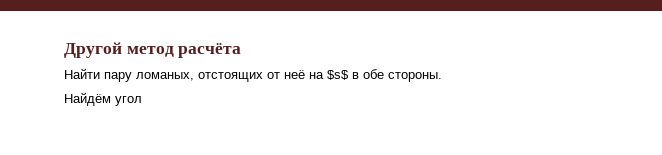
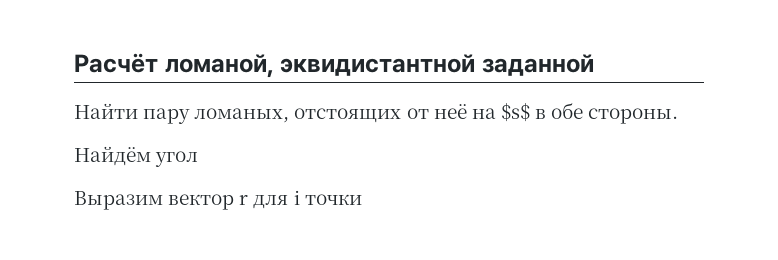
[64,42,242,58] Другой метод расчёта -> [74,53,594,78] Расчёт ломаной, эквидистантной заданной
(142, 101) none -> [74,190,362,210] // Выразим вектор r для i точки

